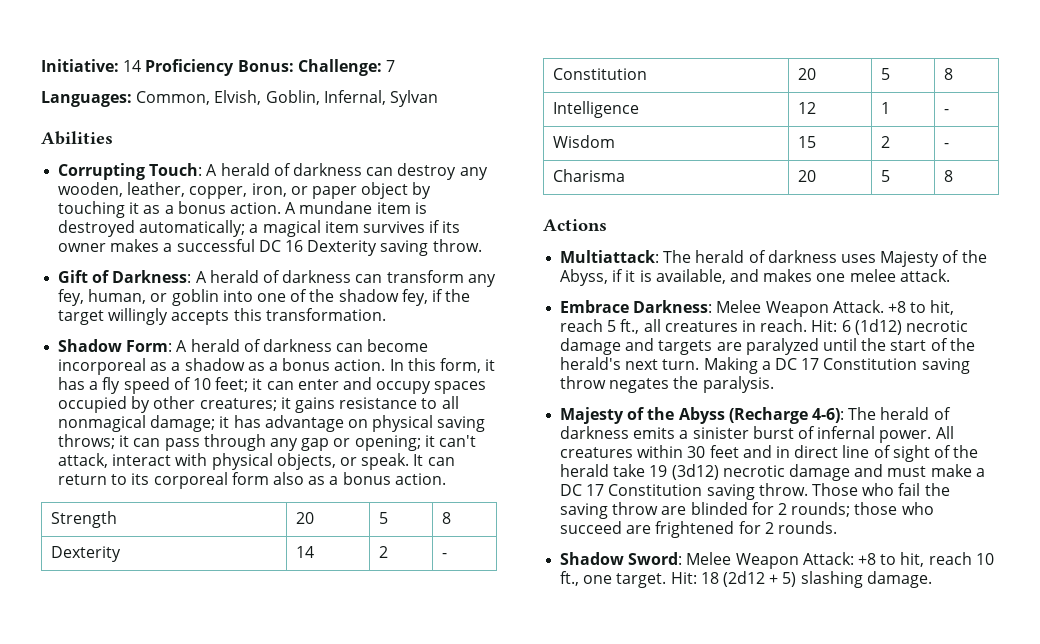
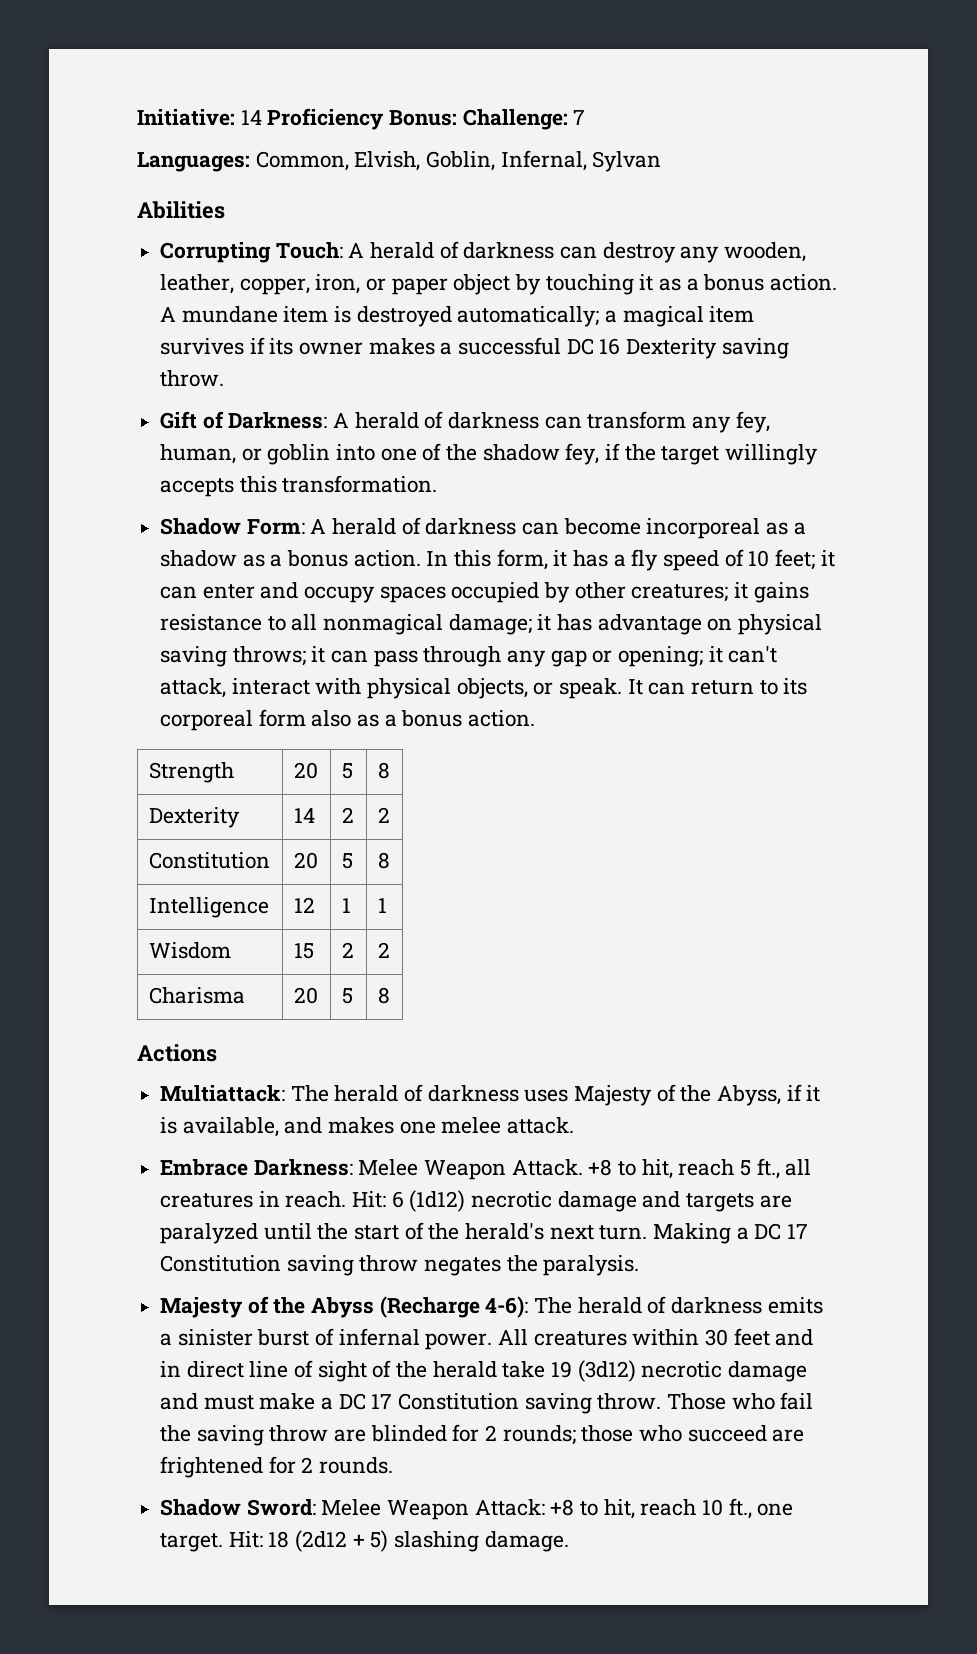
[441,553,447,558] - -> [377,807,390,823] 2
[943,109,949,114] - -> [377,898,387,913] 1
[943,143,949,148] - -> [377,942,390,958] 2

